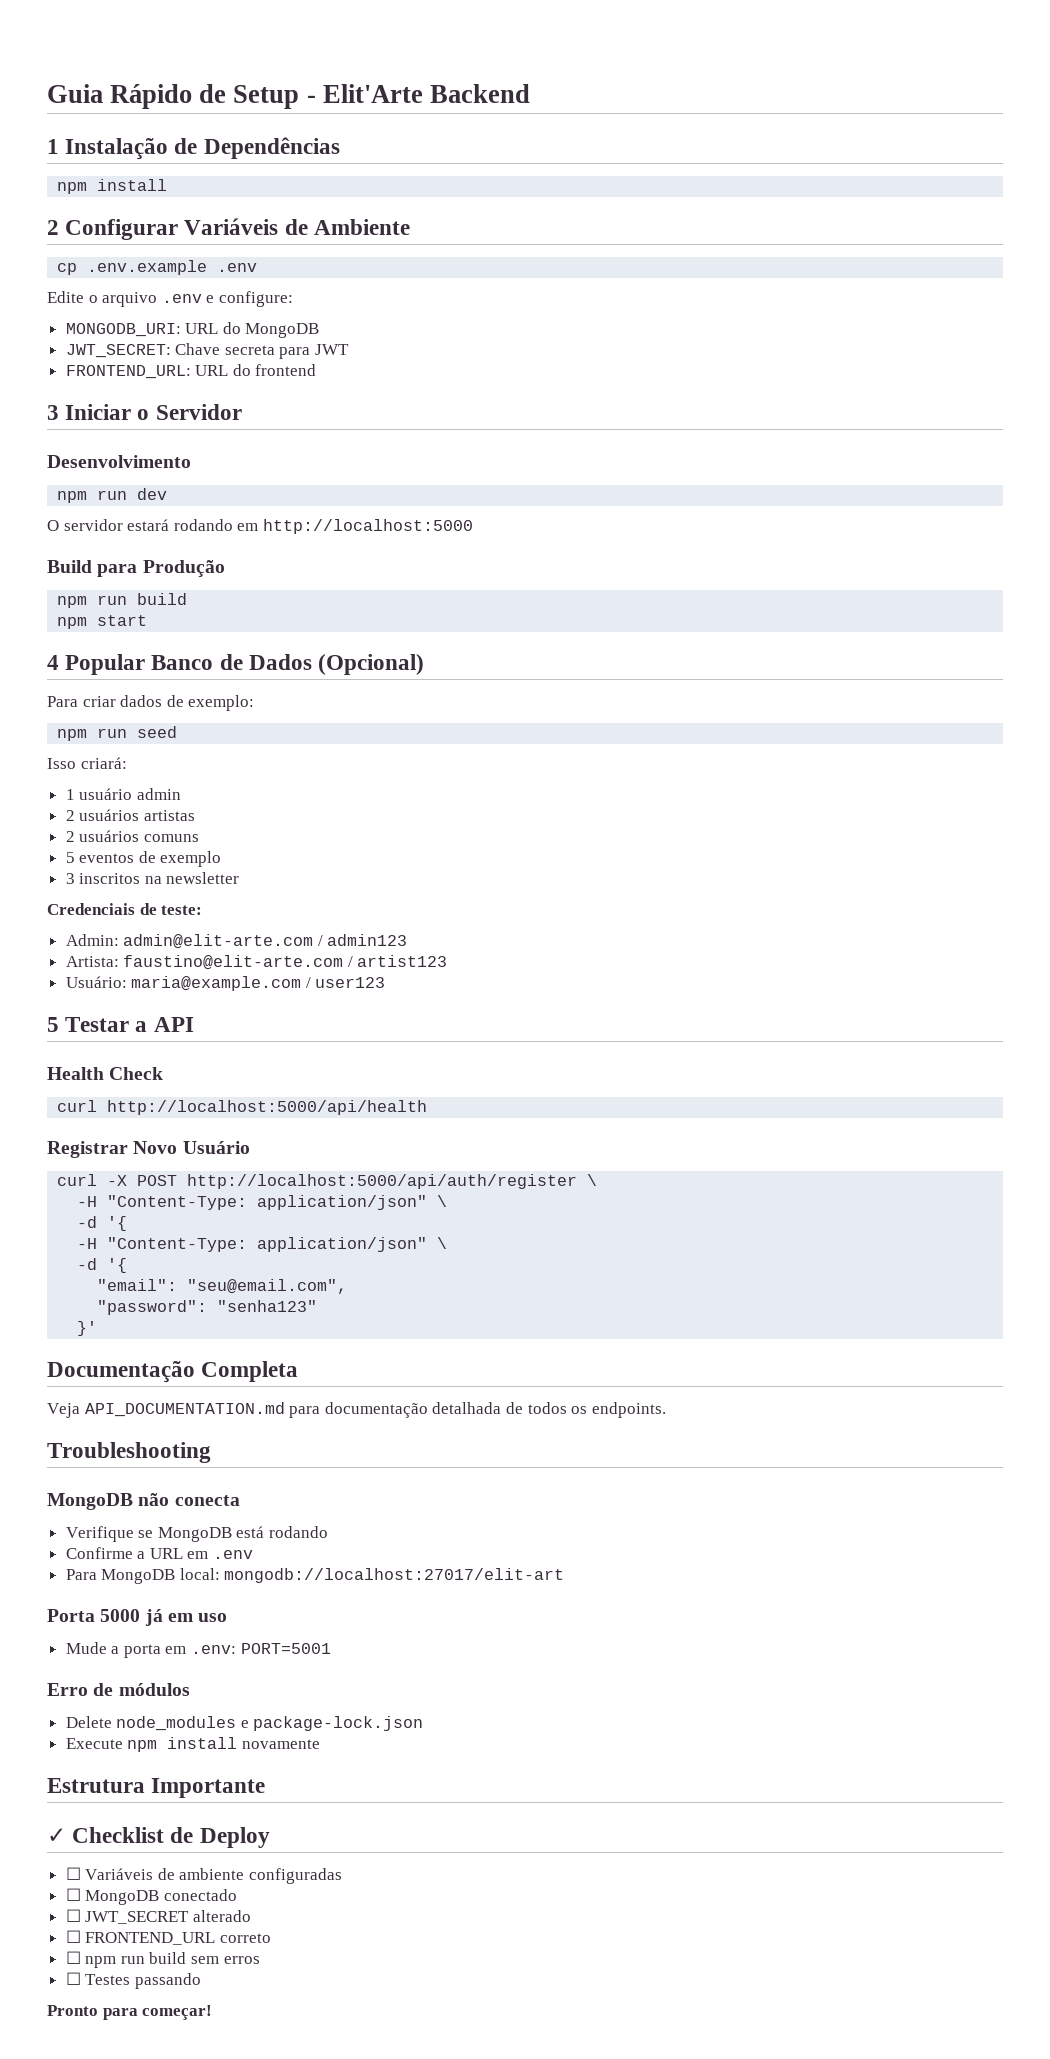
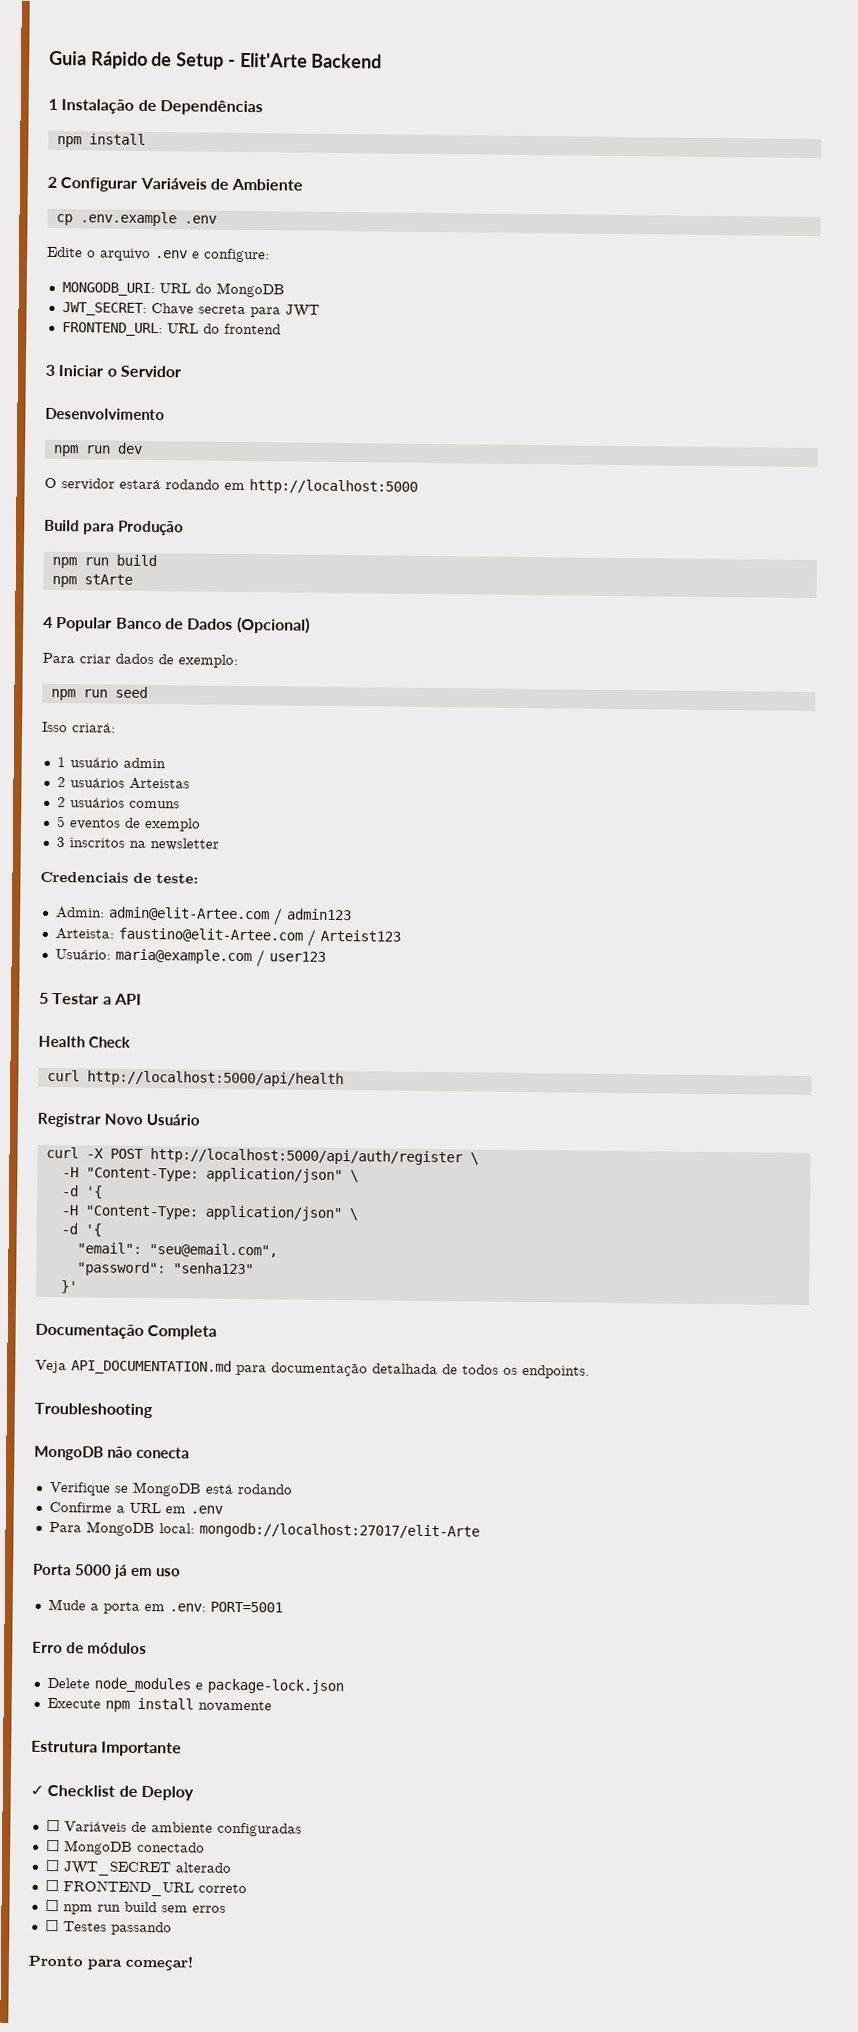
[97,615,148,626] start -> [83,574,133,585] stArte
[143,810,195,821] artistas -> [128,777,190,790] Arteistas
[123,934,314,949] admin@elit-arte.com -> [108,906,270,922] admin@elit-Artee.com
[65,955,448,970] Artista: faustino@elit-arte.com / artist123 -> [54,927,401,947] Arteista: faustino@elit-Artee.com / Arteist123
[224,1568,565,1583] mongodb://localhost:27017/elit-art -> [198,1522,480,1540] mongodb://localhost:27017/elit-Arte

